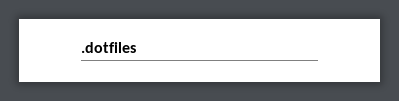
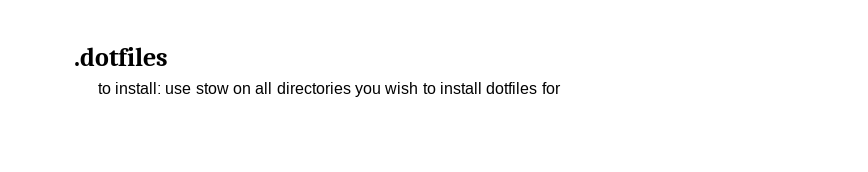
(136, 47) none -> [97,82,561,97] // to install: use stow on all directories you wish to install dotfiles for

